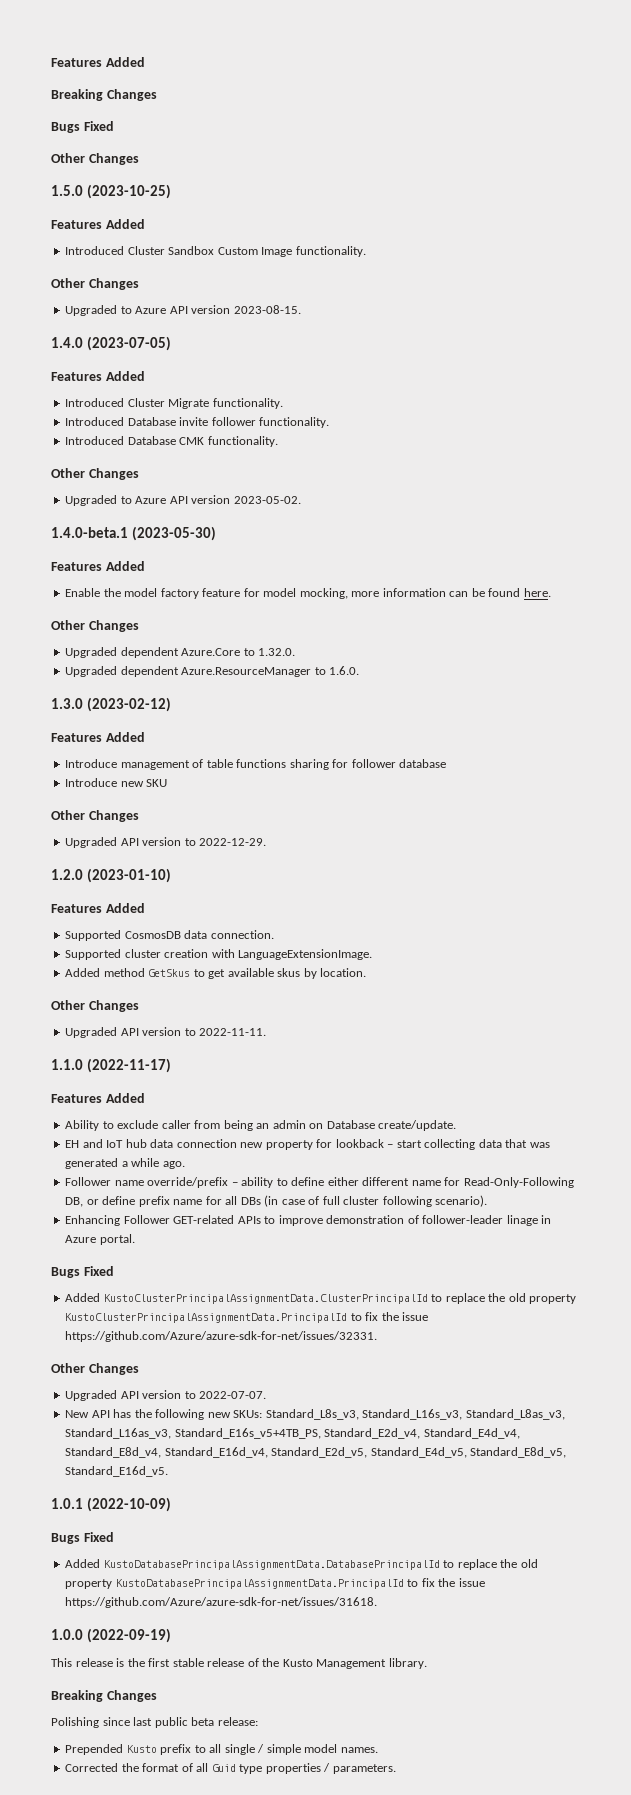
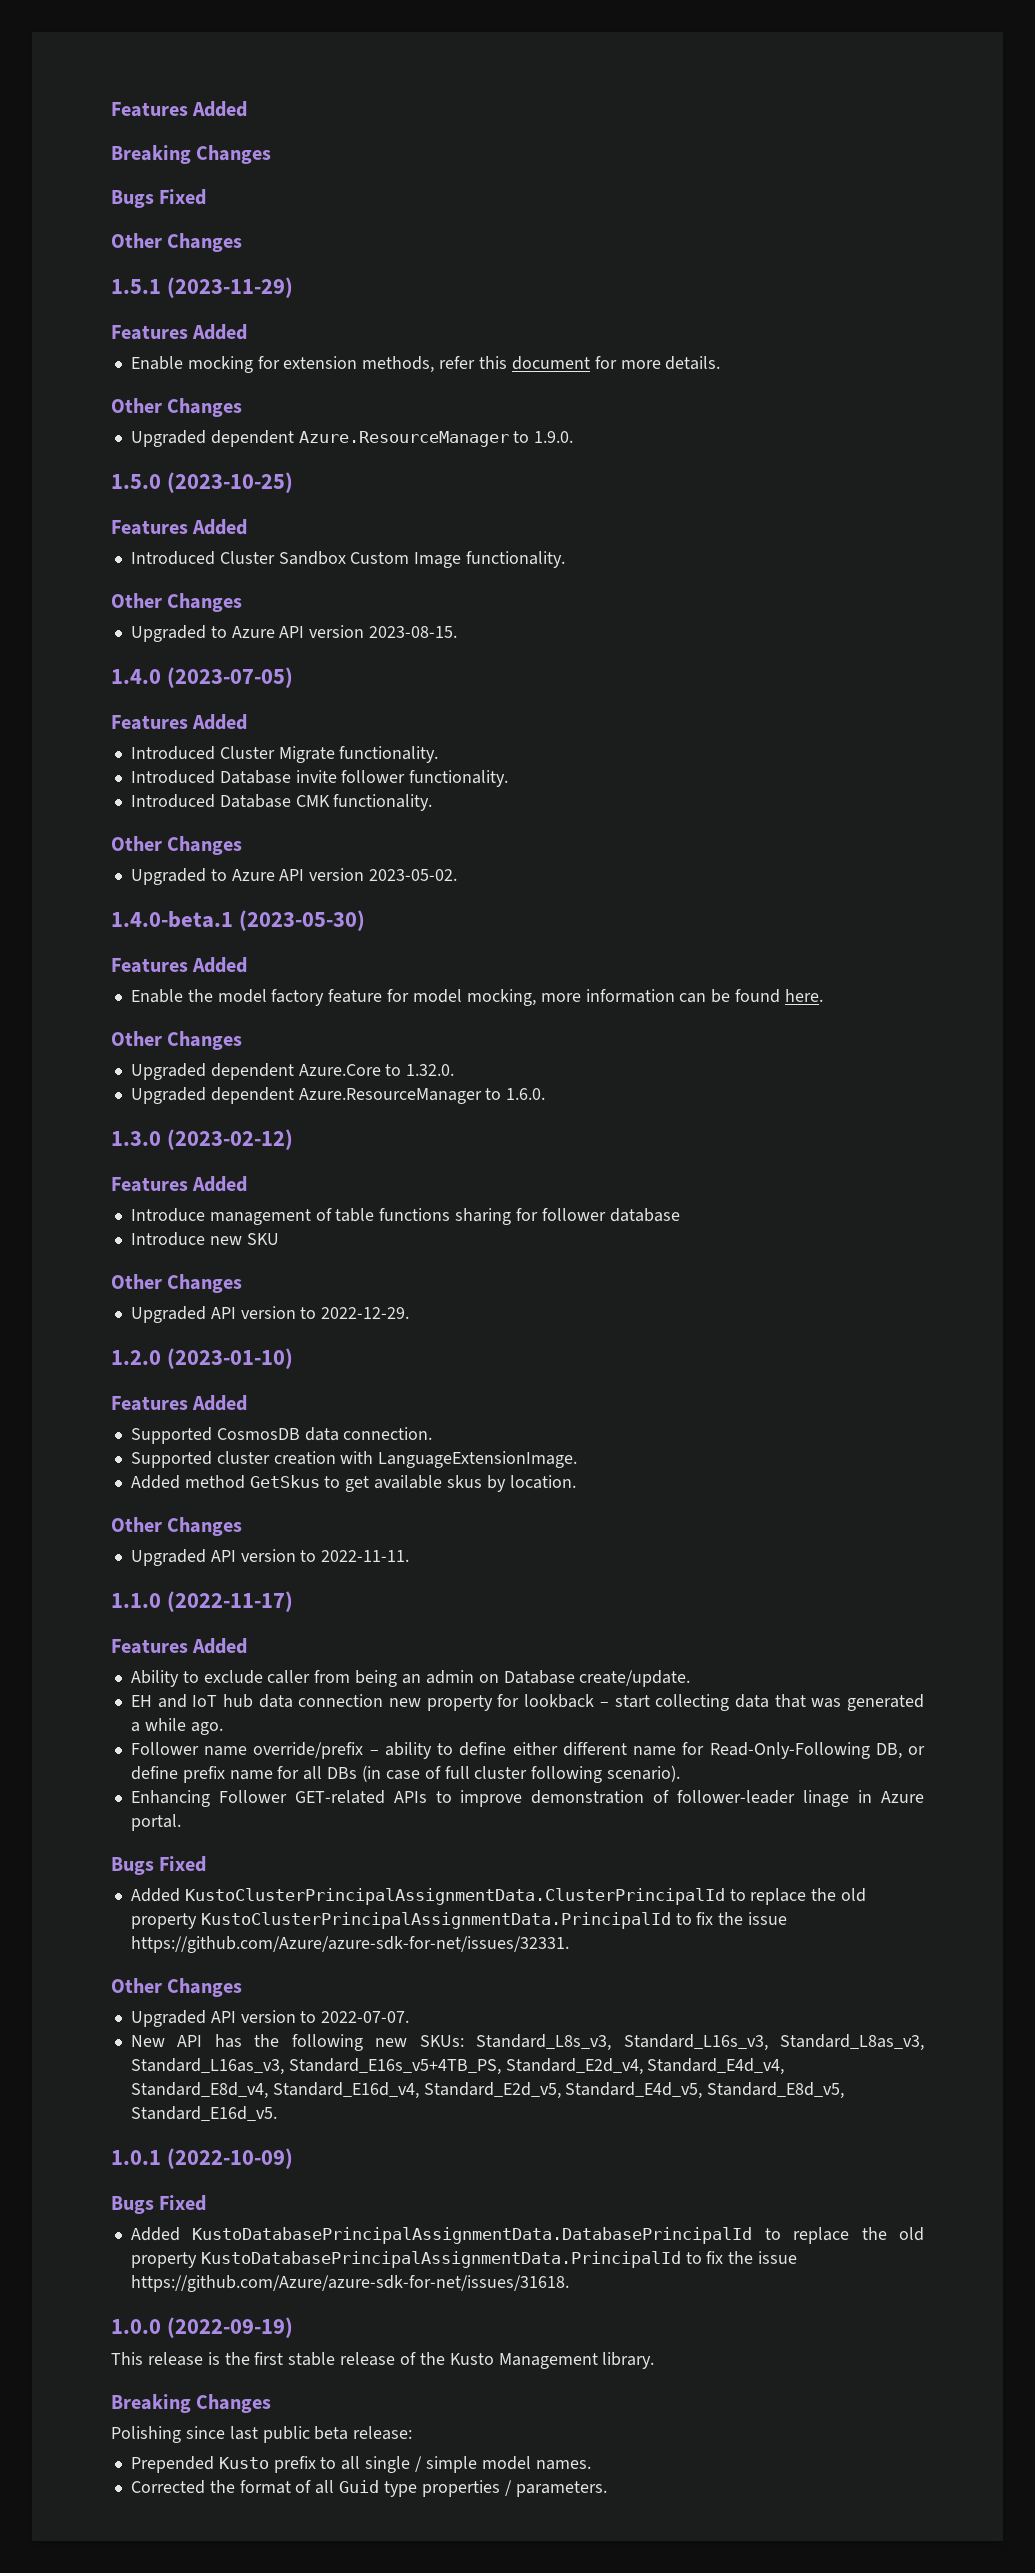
(139, 159) none -> [111,277,294,298] [111,324,248,340] [130,356,721,373] [111,398,243,417] [130,430,574,447] // 1.5.1 (2023-11-29) // Features Added // Enable mocking for extension methods, refer this document for more details. // Other Changes // Upgraded dependent Azure.ResourceManager to 1.9.0.

